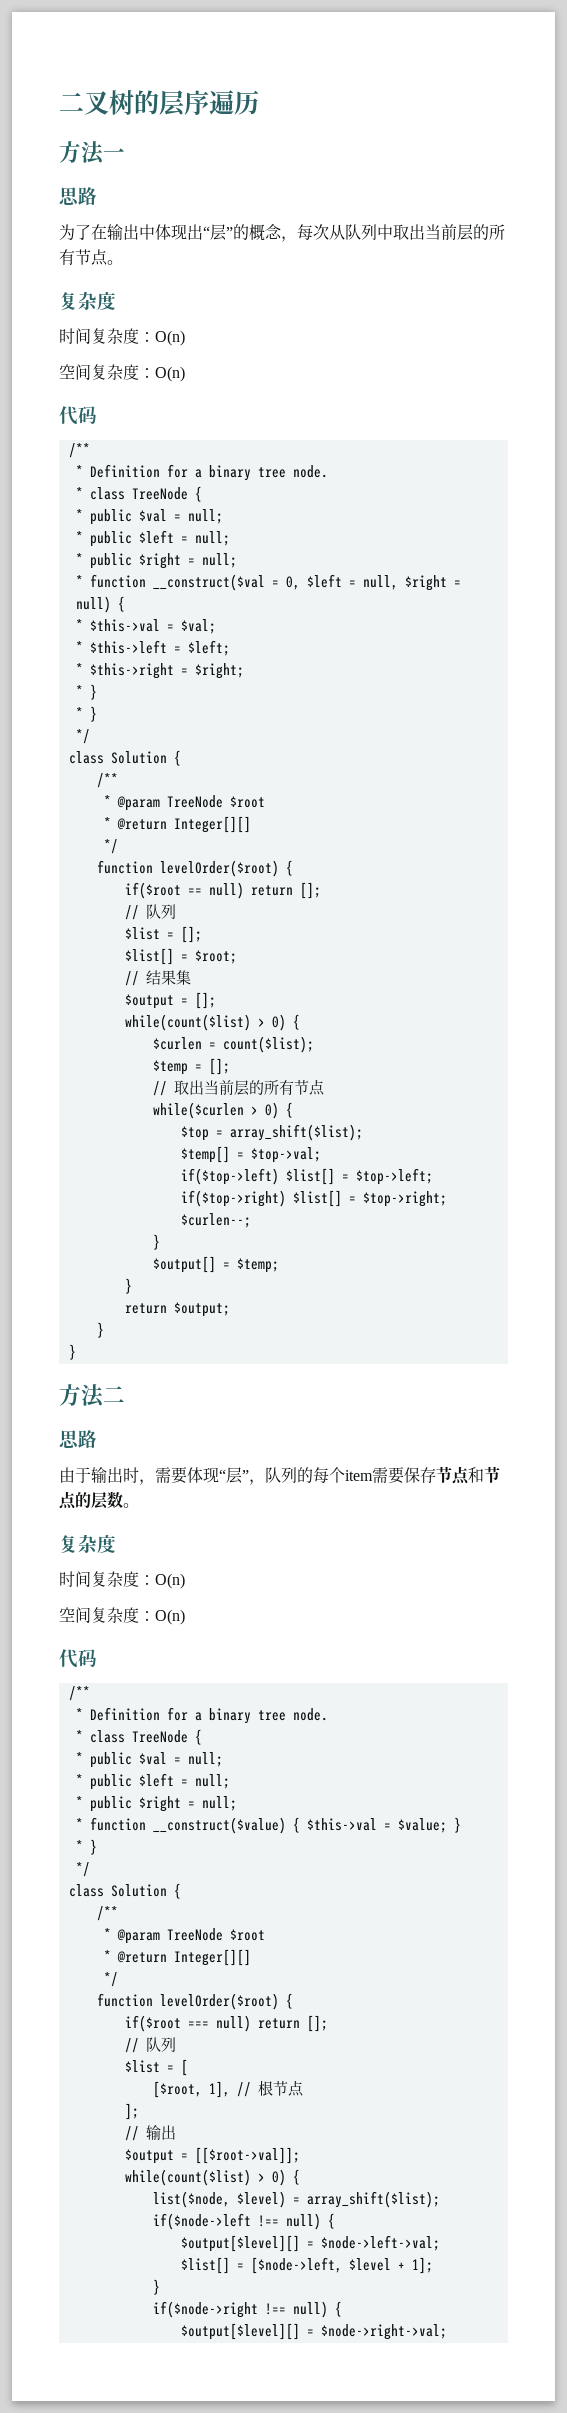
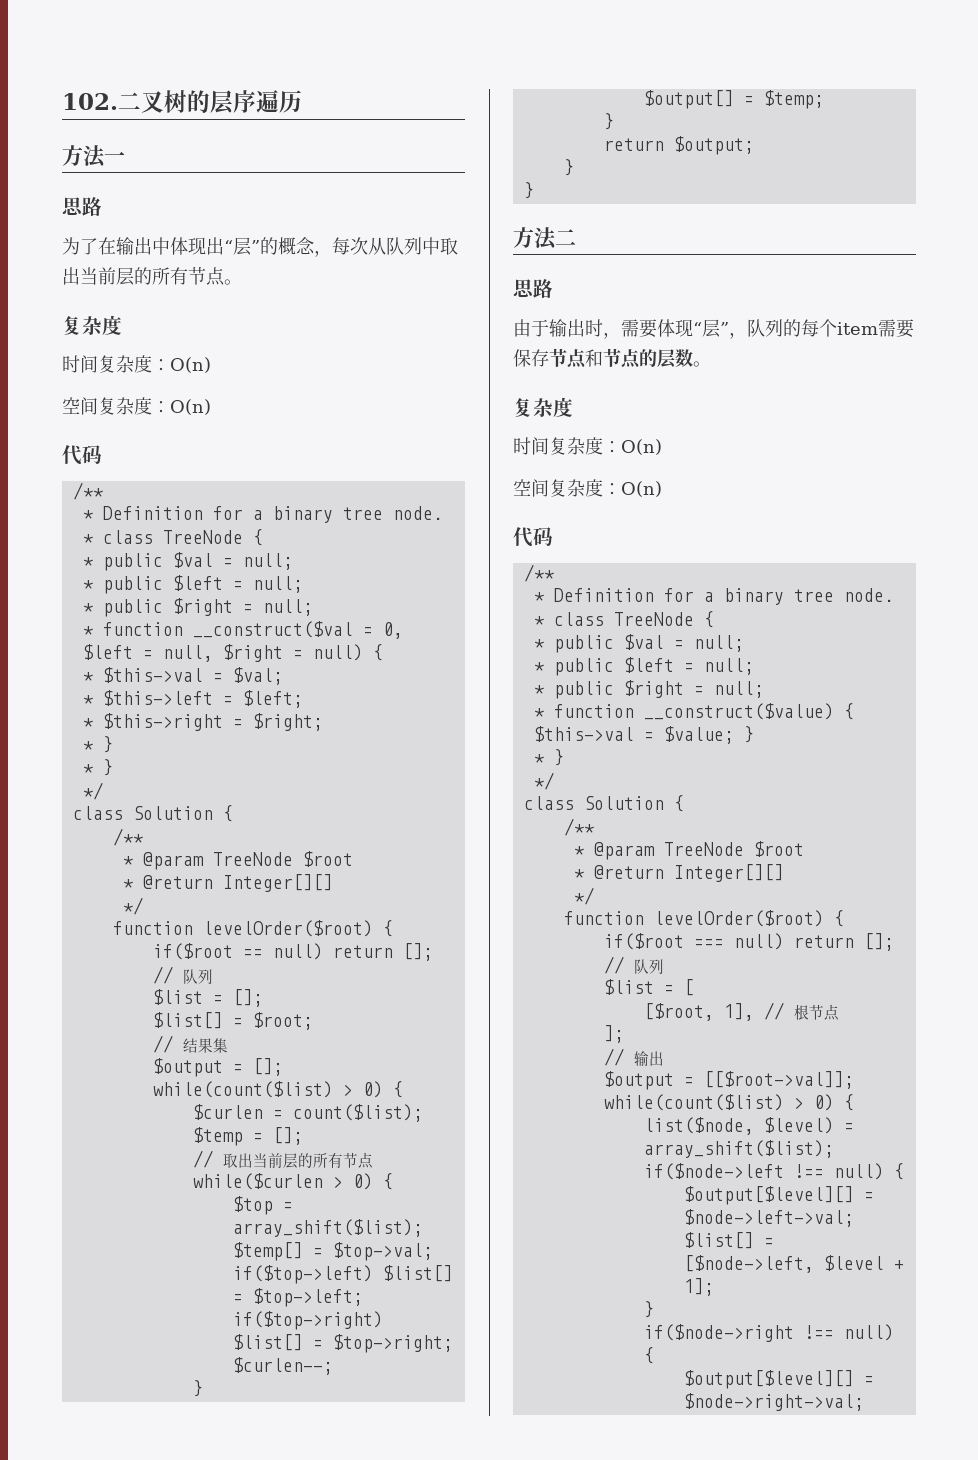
(59, 102) none -> [62,93,118,110] 102.

